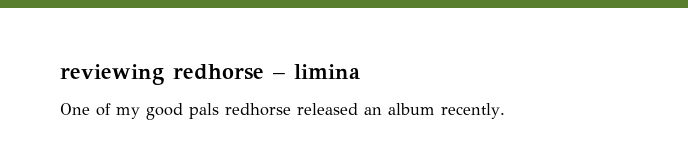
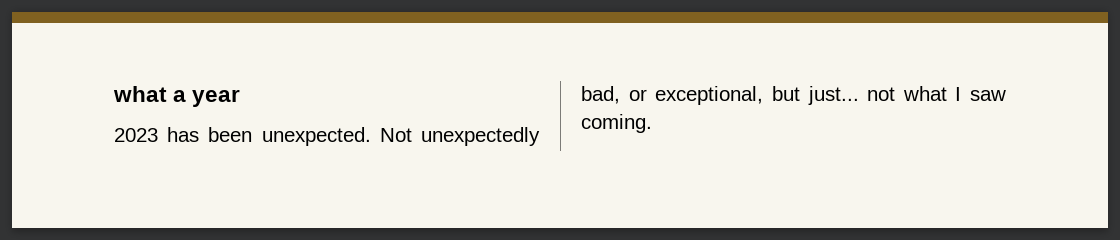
[60,64,360,85] [60,103,505,120] reviewing redhorse – limina // One of my good pals redhorse released an album recently. -> [113,86,241,107] [114,127,540,146] [581,86,1006,105] [581,114,652,133] what a year // 2023 has been unexpected. Not unexpectedly bad, or exceptional, but just... not what I saw coming.

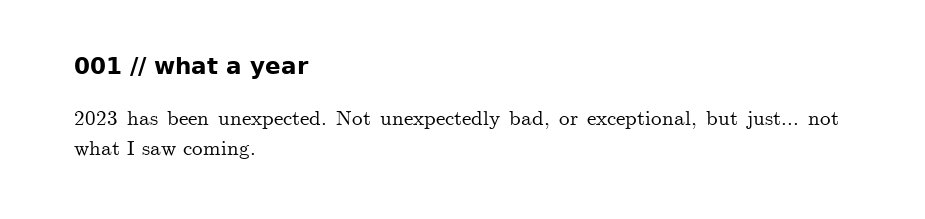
(113, 94) none -> [74,57,147,76] 001 //

